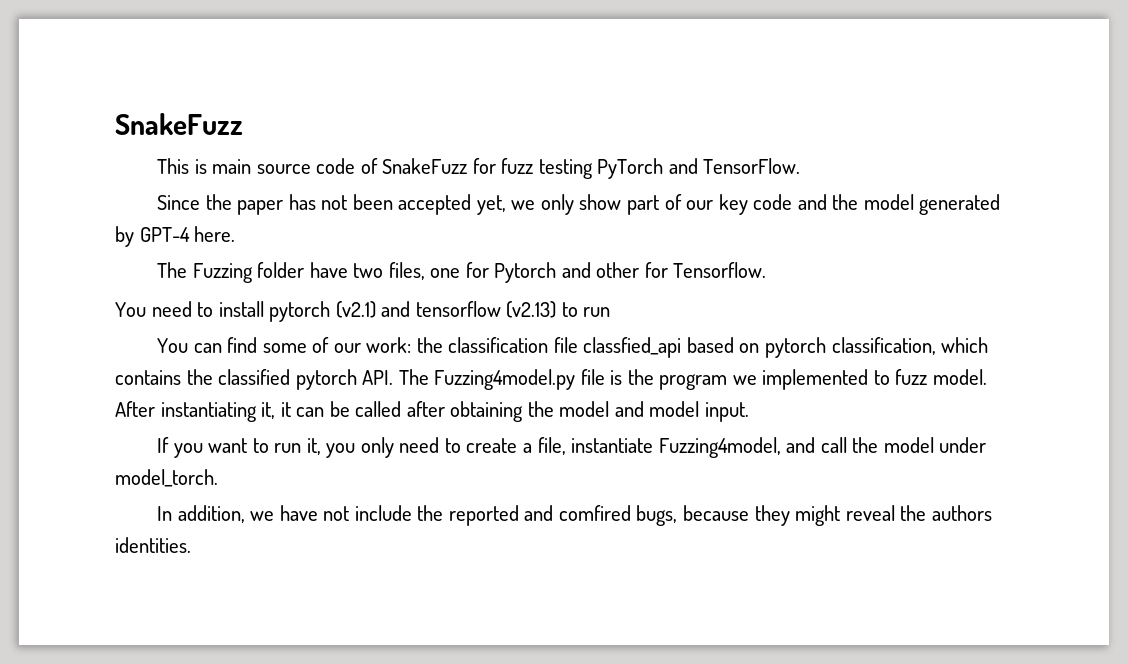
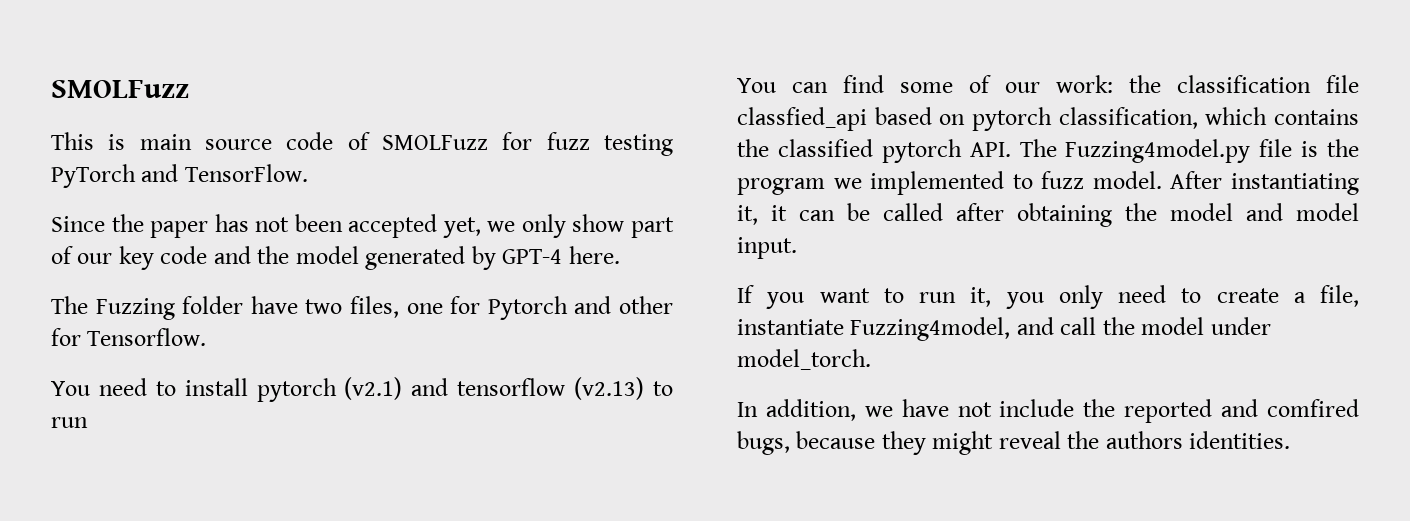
[115,113,243,135] SnakeFuzz -> [51,80,189,98] SMOLFuzz
[382,158,468,174] SnakeFuzz -> [381,135,488,150] SMOLFuzz

